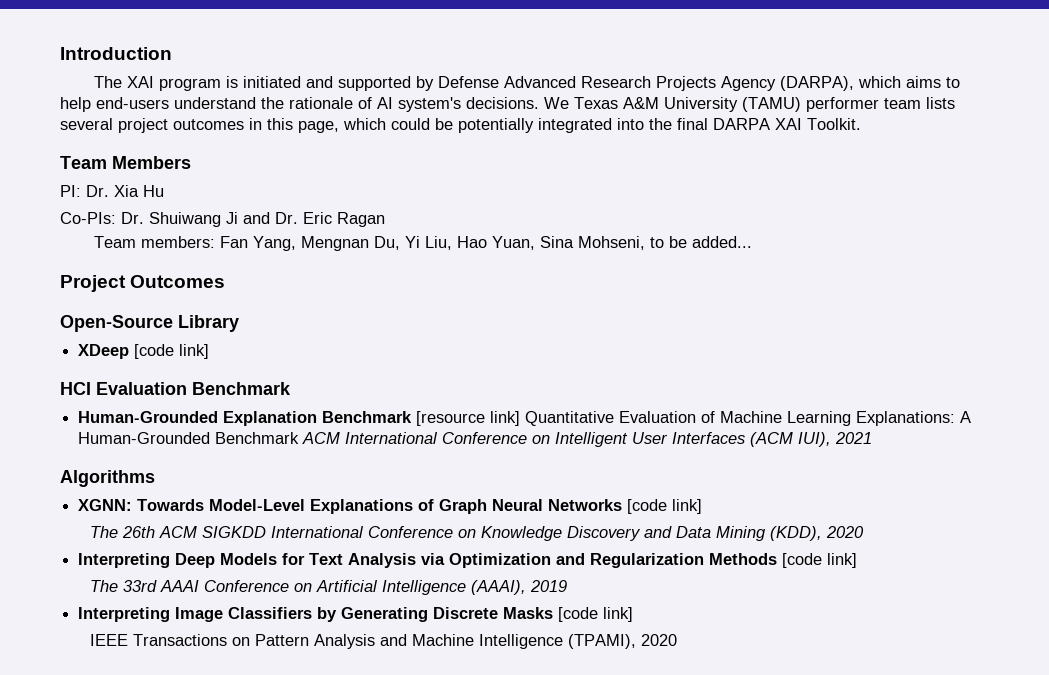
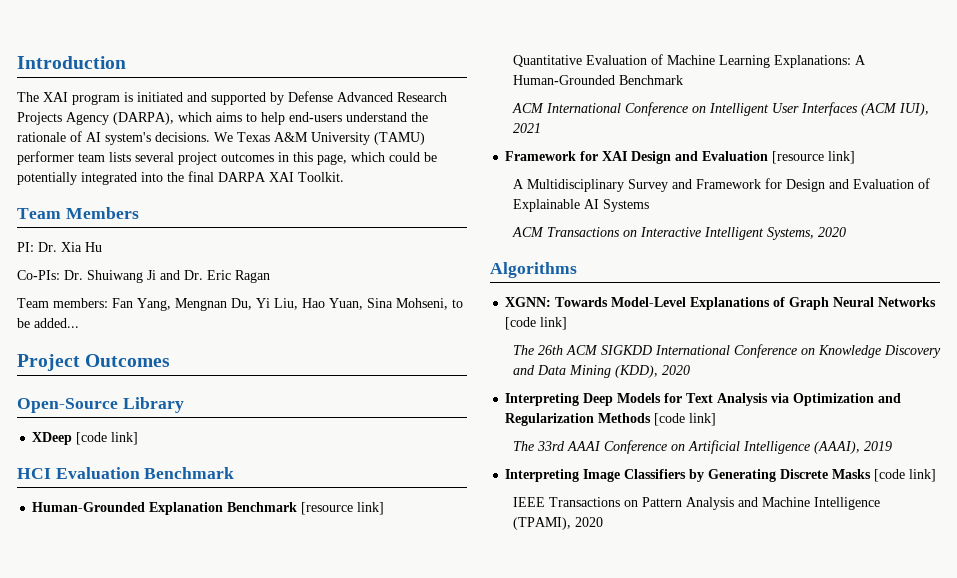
(521, 418) none -> (385, 508) //
(300, 438) none -> (683, 80) //
(873, 438) none -> [505,151,856,164] [512,178,930,192] [512,199,649,212] [511,227,846,240] // Framework for XAI Design and Evaluation [resource link] // A Multidisciplinary Survey and Framework for Design and Evaluation of Explainable AI Systems // ACM Transactions on Interactive Intelligent Systems, 2020

